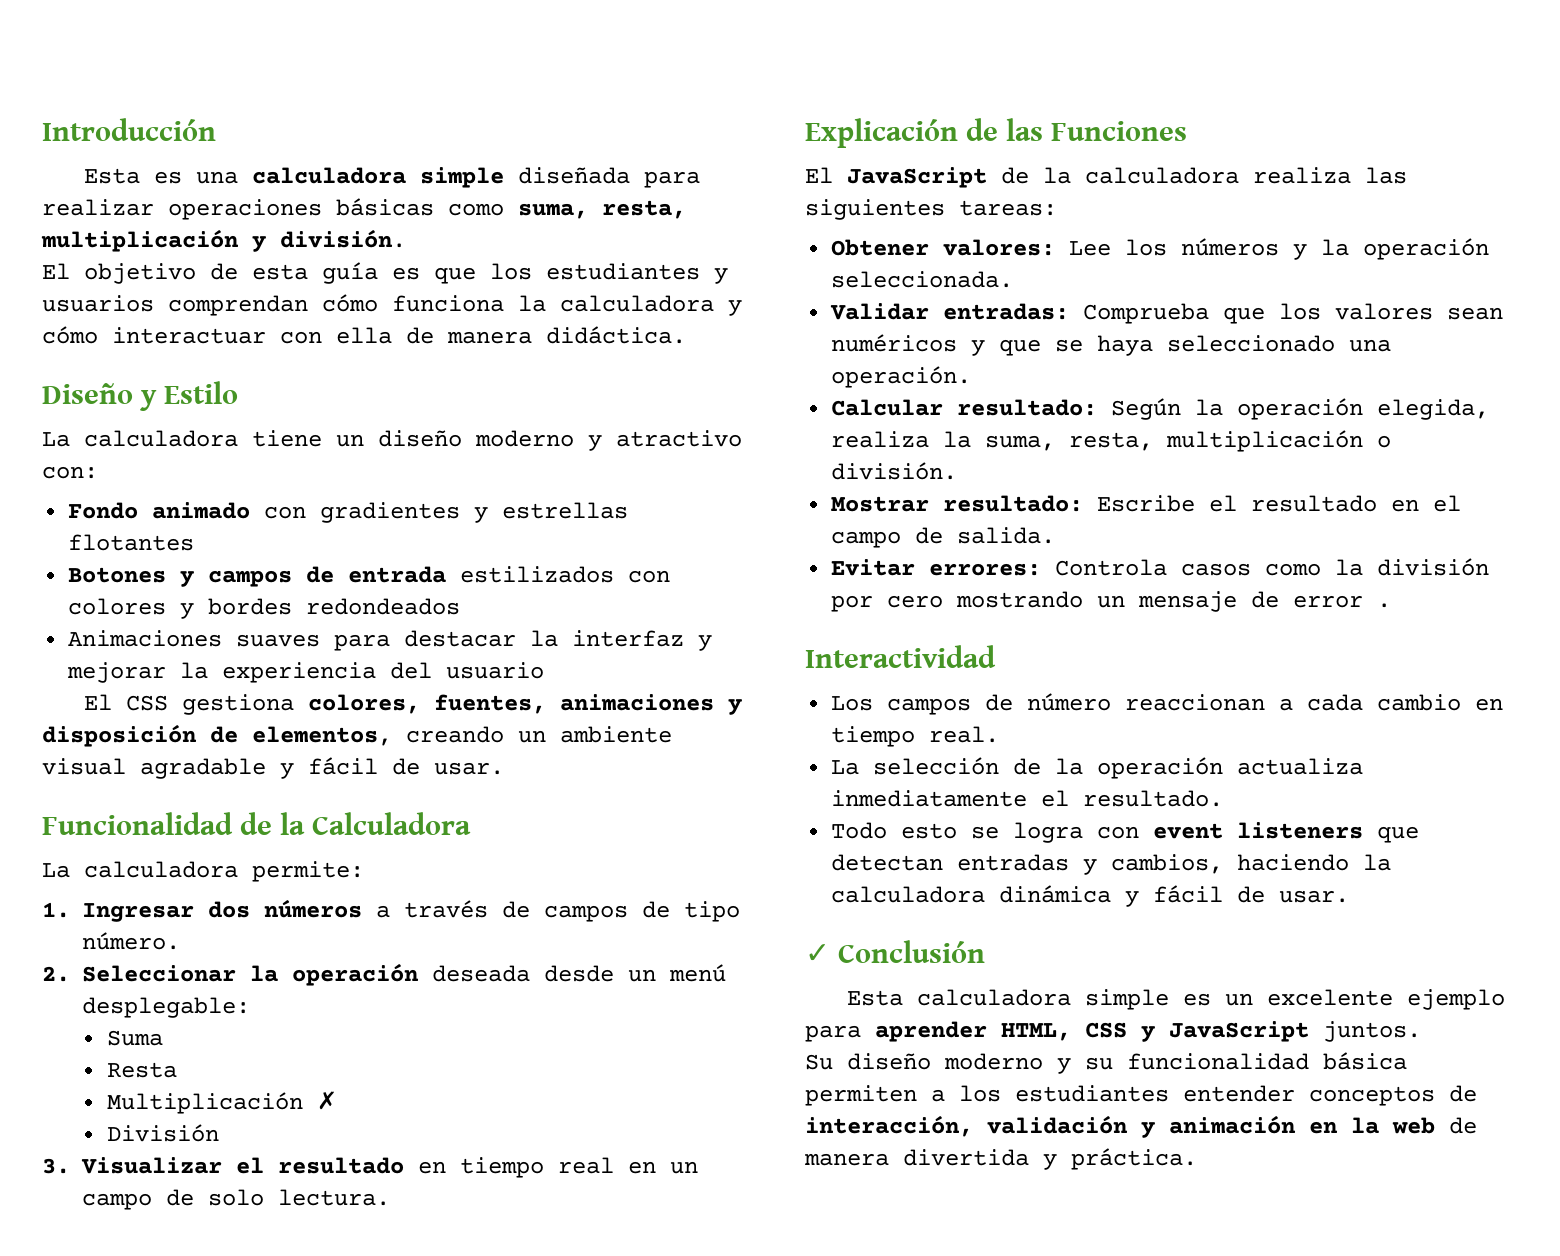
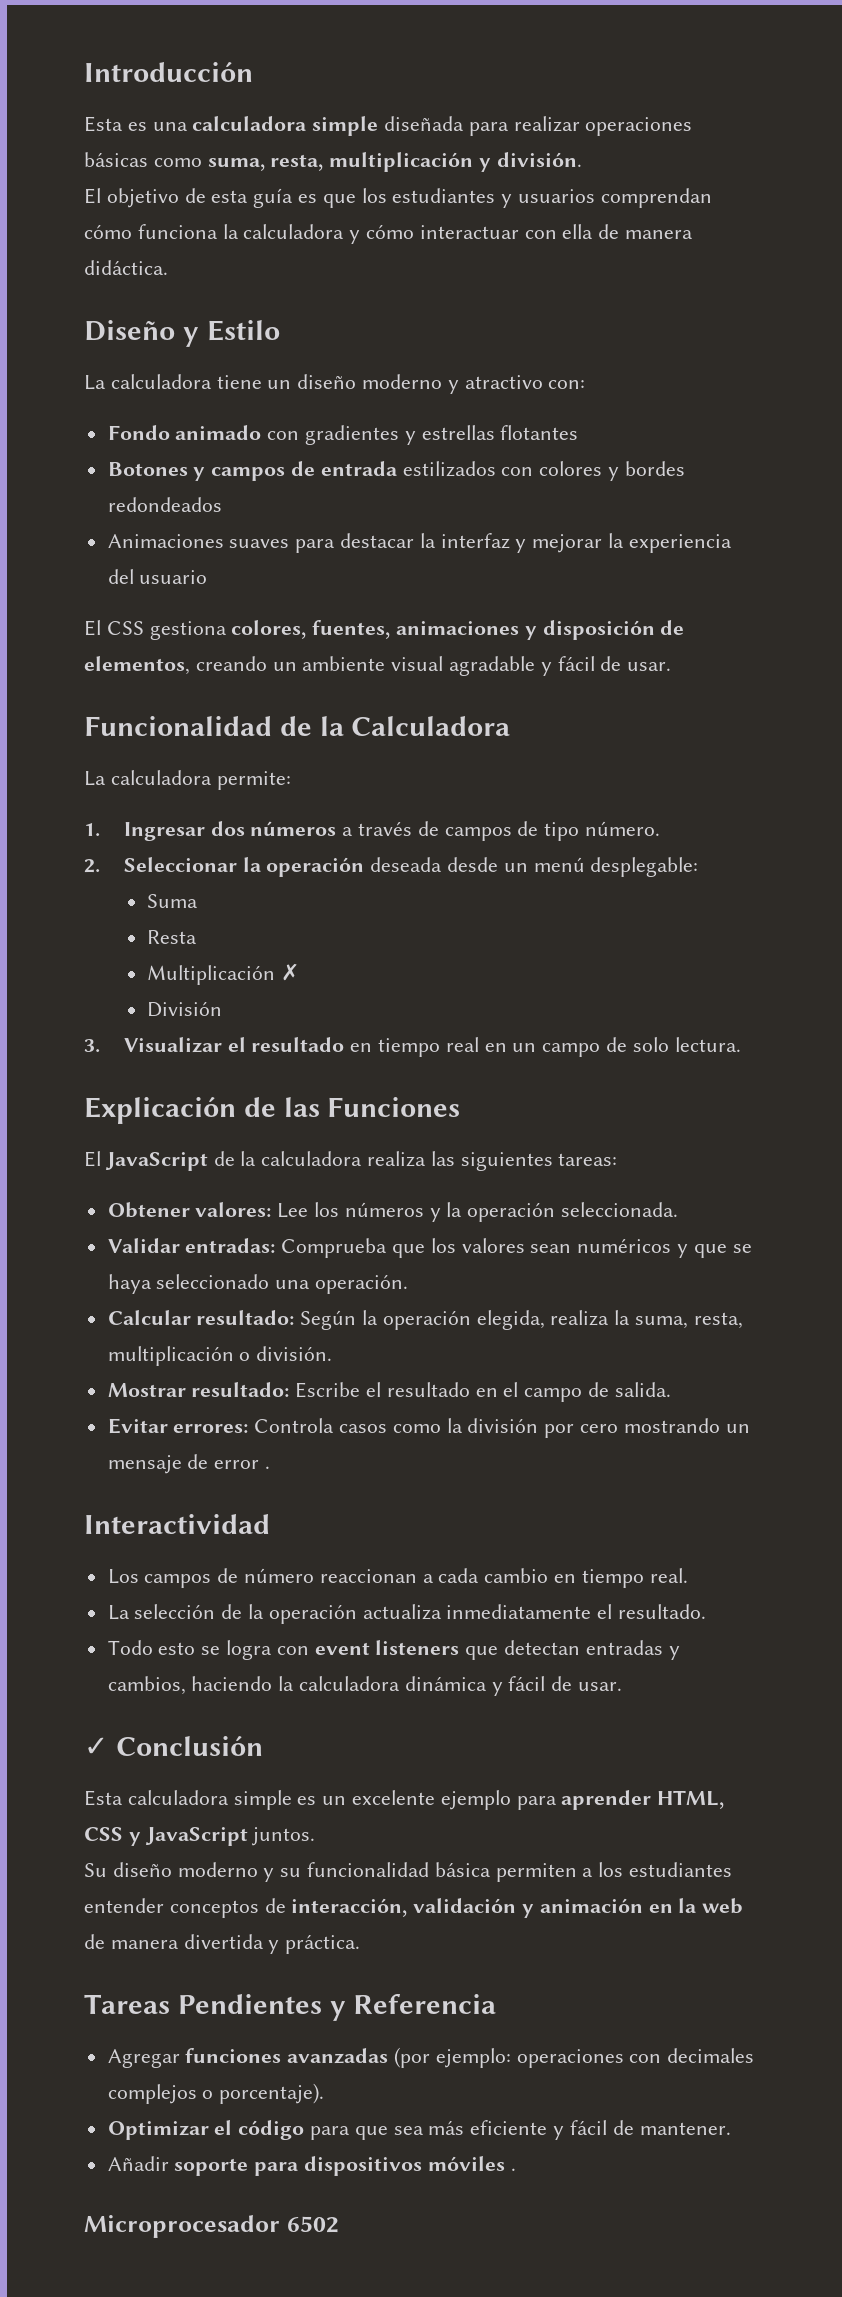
(1197, 1159) none -> [84,1994,497,2021] [107,2047,755,2068] [107,2083,325,2104] [107,2120,731,2140] [107,2156,516,2176] [84,2215,339,2238] // Tareas Pendientes y Referencia // Agregar funciones avanzadas (por ejemplo: operaciones con decimales complejos o porcentaje). // Optimizar el código para que sea más eficiente y fácil de mantener. // Añadir soporte para dispositivos móviles . // Microprocesador 6502

